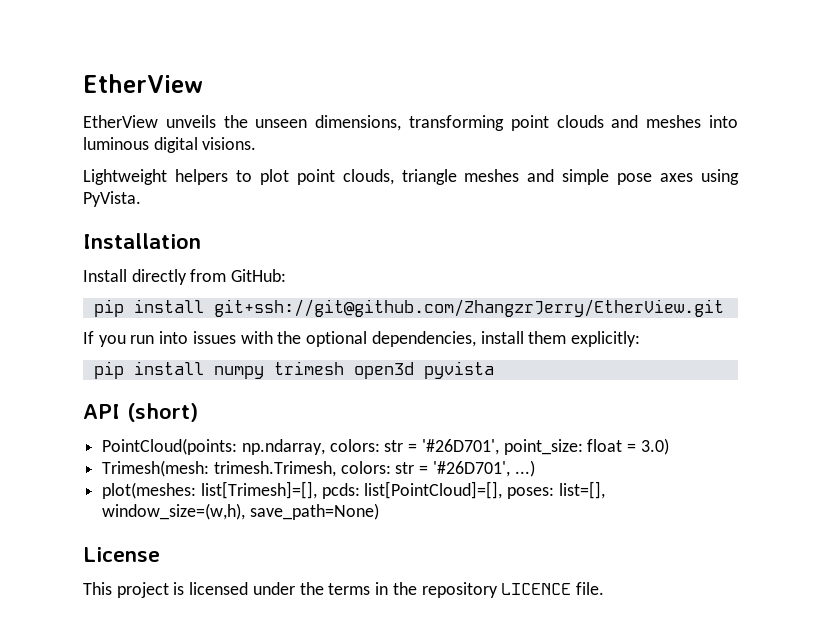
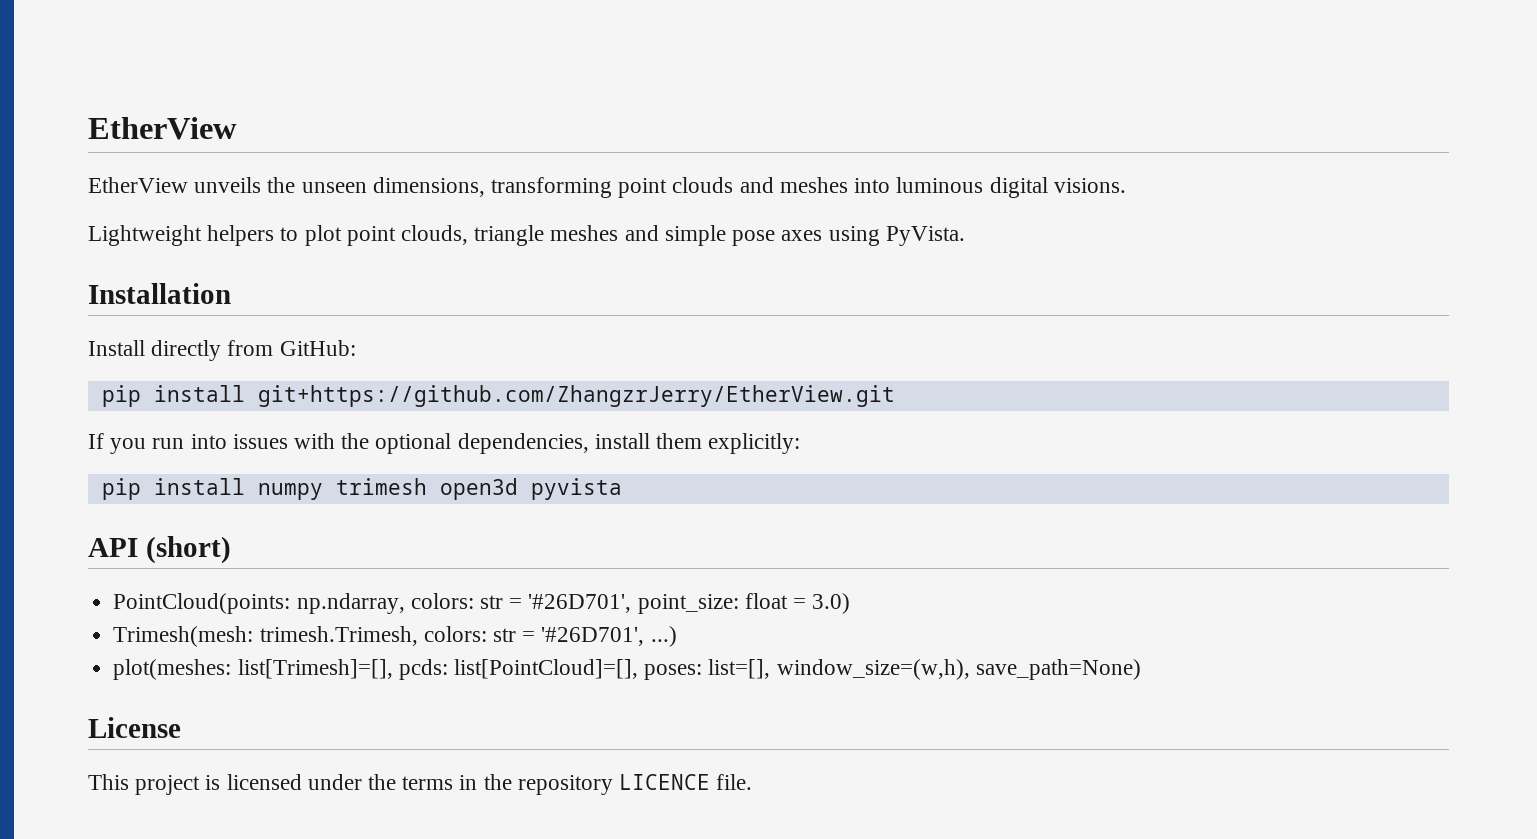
[213,299,724,317] git+ssh://git@github.com/ZhangzrJerry/EtherView.git -> [257,385,895,407] git+https://github.com/ZhangzrJerry/EtherView.git

